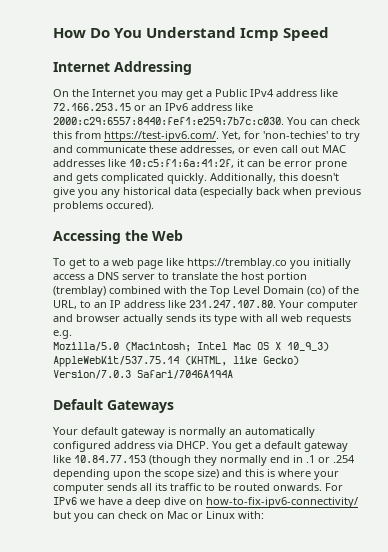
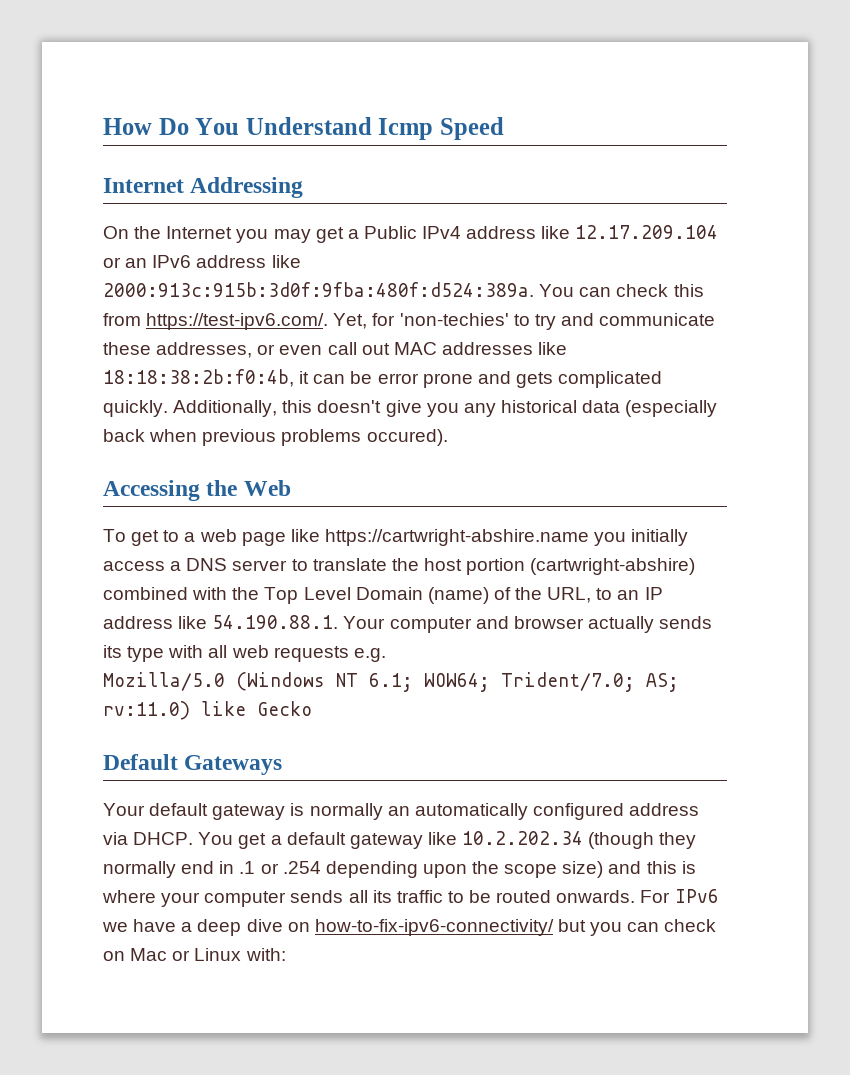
[53,103,131,111] 72.166.253.15 -> [575,225,719,239] 12.17.209.104
[53,117,284,125] 2000:c29:6557:8440:fef1:e259:7b7c:c030. -> [103,282,534,297] 2000:913c:915b:3d0f:9fba:480f:d524:389a.
[129,159,234,168] 10:c5:f1:6a:41:2f, -> [103,369,294,387] 18:18:38:2b:f0:4b,
[187,258,287,269] https://tremblay.co -> [324,529,589,546] https://cartwright-abshire.name
[53,286,106,297] (tremblay) -> [530,558,696,575] (cartwright-abshire)
[307,286,325,296] (co) -> [427,587,489,604] (name)
[189,300,276,308] 231.247.107.80. -> [212,615,339,629] 54.190.88.1.
[125,342,329,352] [53,356,299,367] [53,370,233,379] (Macintosh; Intel Mac OS X 10_9_3) AppleWebKit/537.75.14 (KHTML, like Gecko) Version/7.0.3 Safari/7046A194A -> [236,672,679,692] [103,701,312,720] (Windows NT 6.1; WOW64; Trident/7.0; AS; rv:11.0) like Gecko
[74,455,146,463] 10.84.77.153 -> [462,831,584,845] 10.2.202.34

